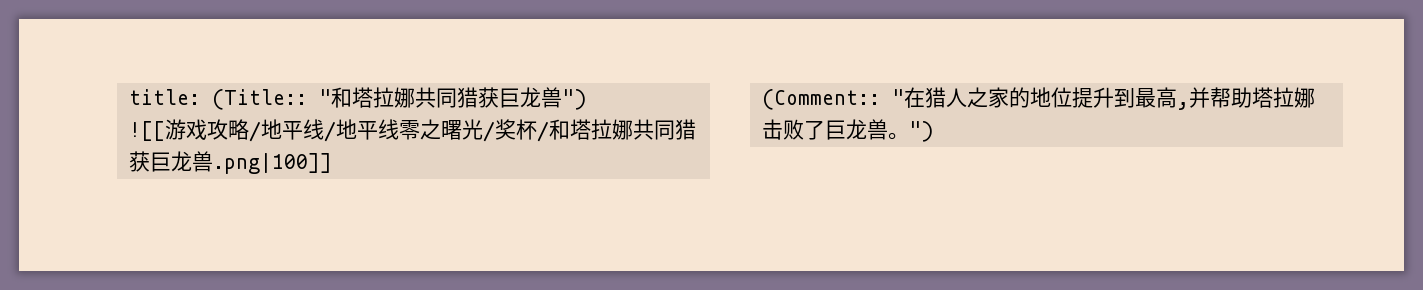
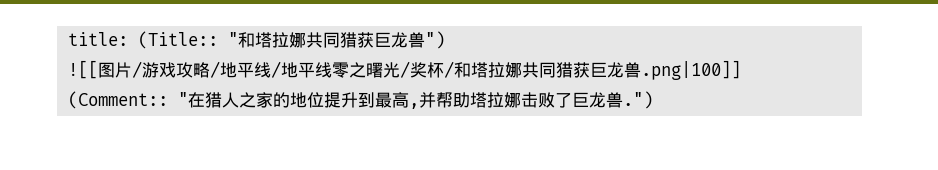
(165, 131) none -> [97,61,142,78] 图片/
[888,121,934,142] 。") -> [622,91,653,109] .")

